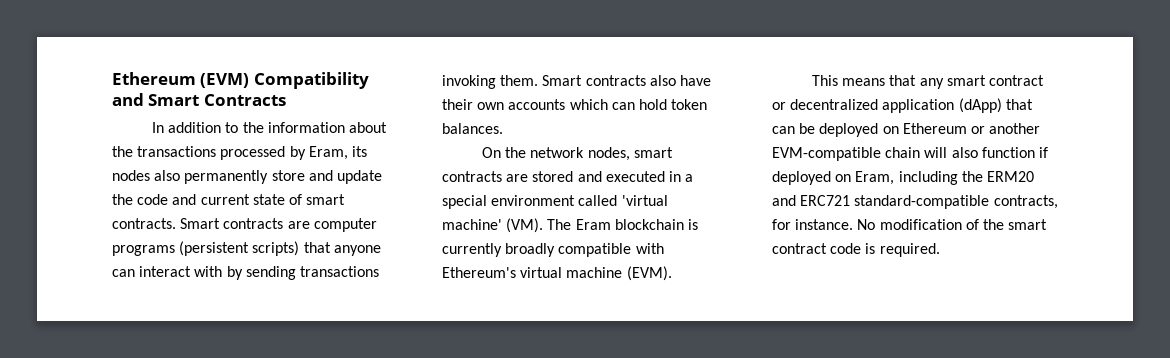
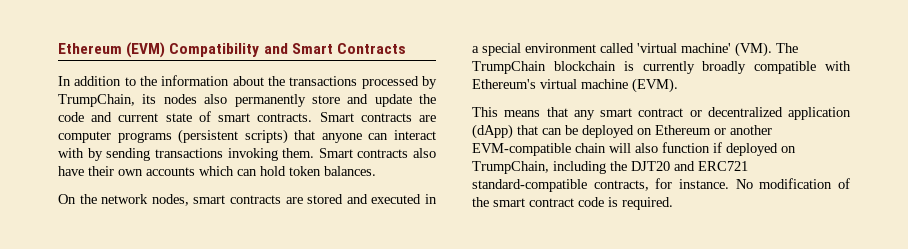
[308,146,348,160] Eram, -> [58,94,135,107] TrumpChain,
[575,219,611,230] Eram -> [472,61,546,74] TrumpChain
[855,171,895,185] Eram, -> [472,161,549,174] TrumpChain,
[986,171,1034,182] ERM20 -> [631,161,670,171] DJT20

